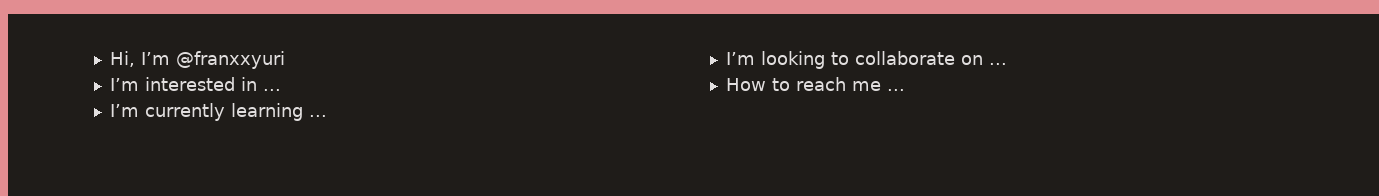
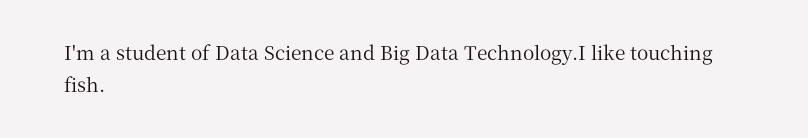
[109,51,285,69] [109,77,281,91] [109,103,327,121] [725,51,1007,69] [725,77,905,91] Hi, I’m @franxxyuri // I’m interested in ... // I’m currently learning ... // I’m looking to collaborate on ... // How to reach me ... -> [64,44,714,65] [64,76,105,92] I'm a student of Data Science and Big Data Technology.I like touching fish.

